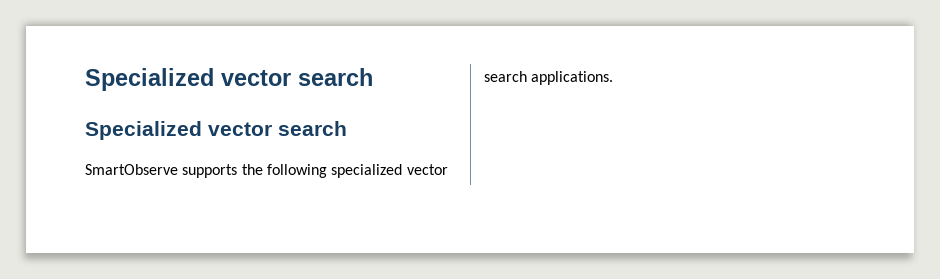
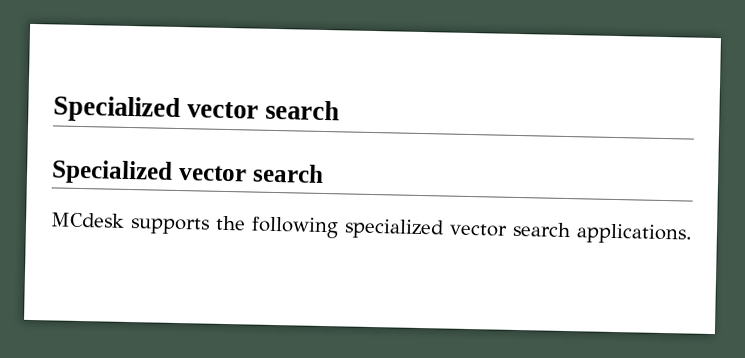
[85,164,178,175] SmartObserve -> [50,212,125,228] MCdesk

